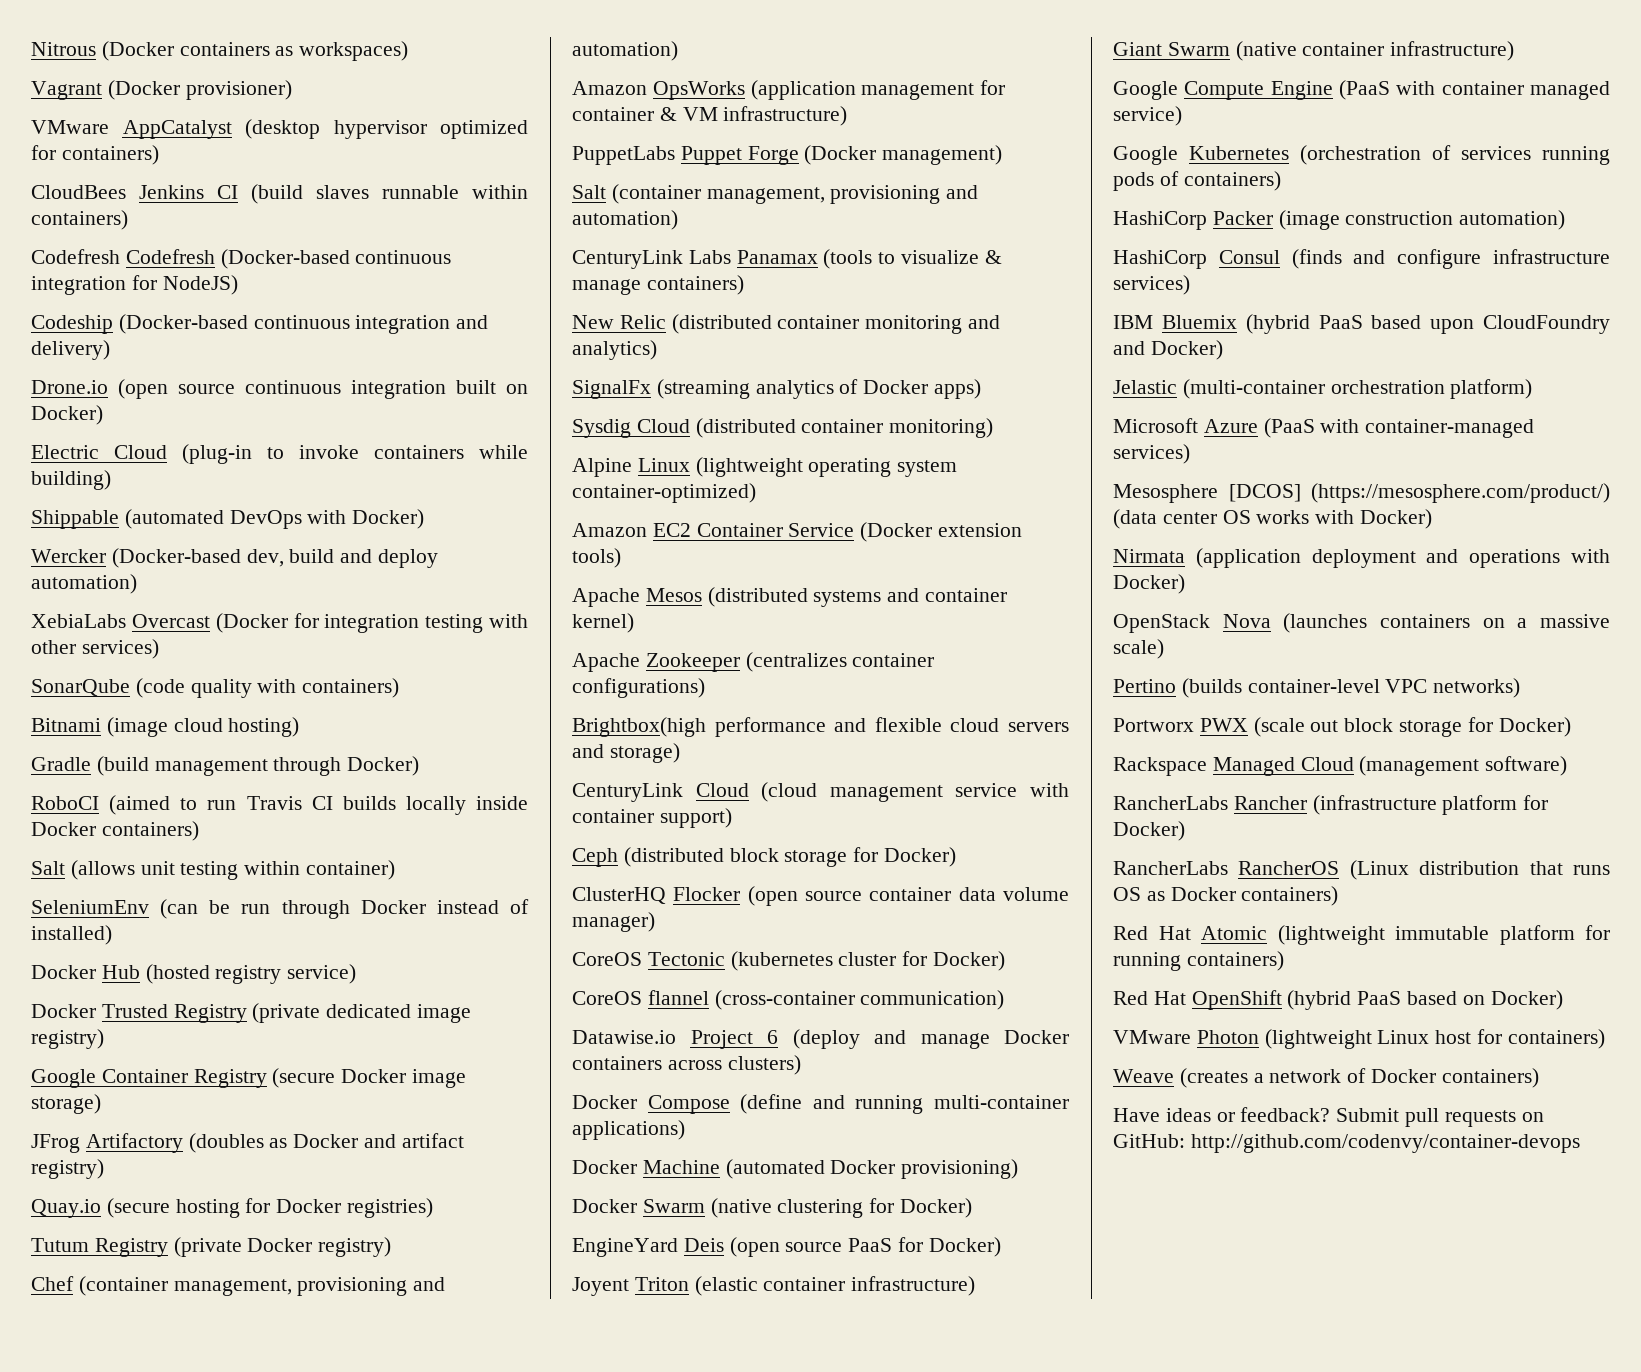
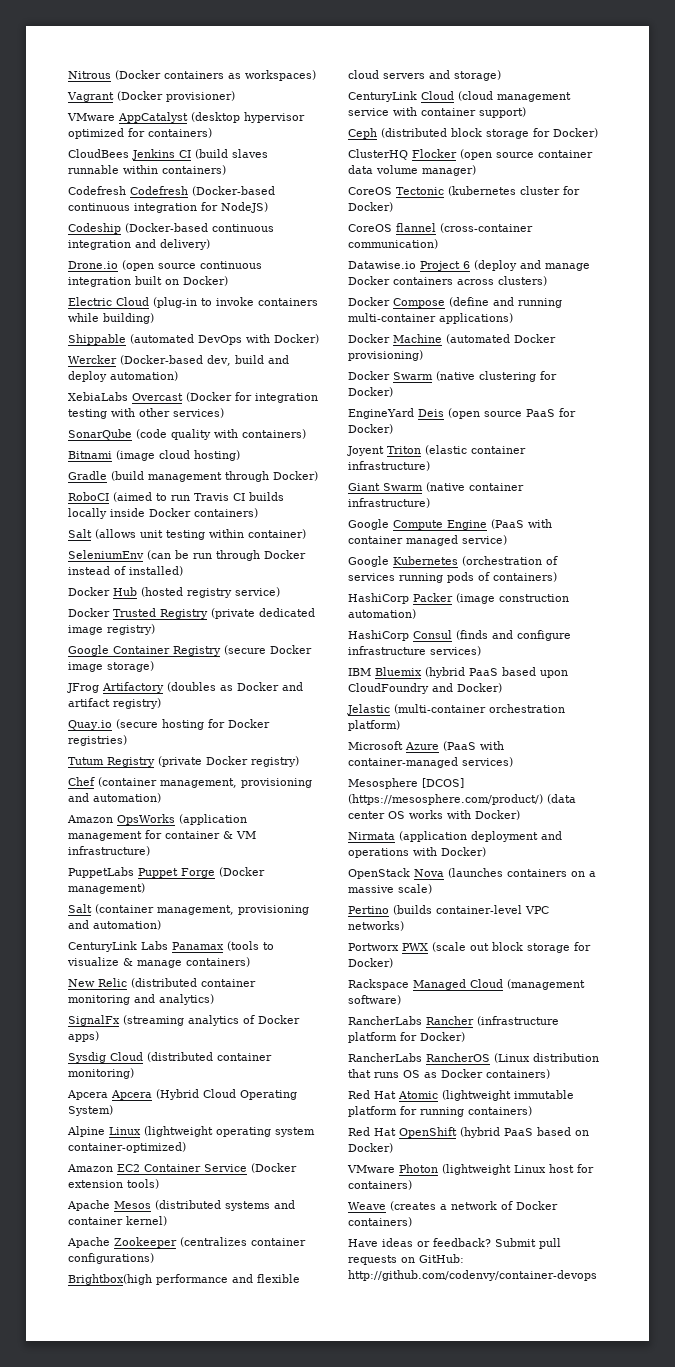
(994, 428) none -> [67,1089,297,1100] [68,1105,113,1116] // Apcera Apcera (Hybrid Cloud Operating System)

